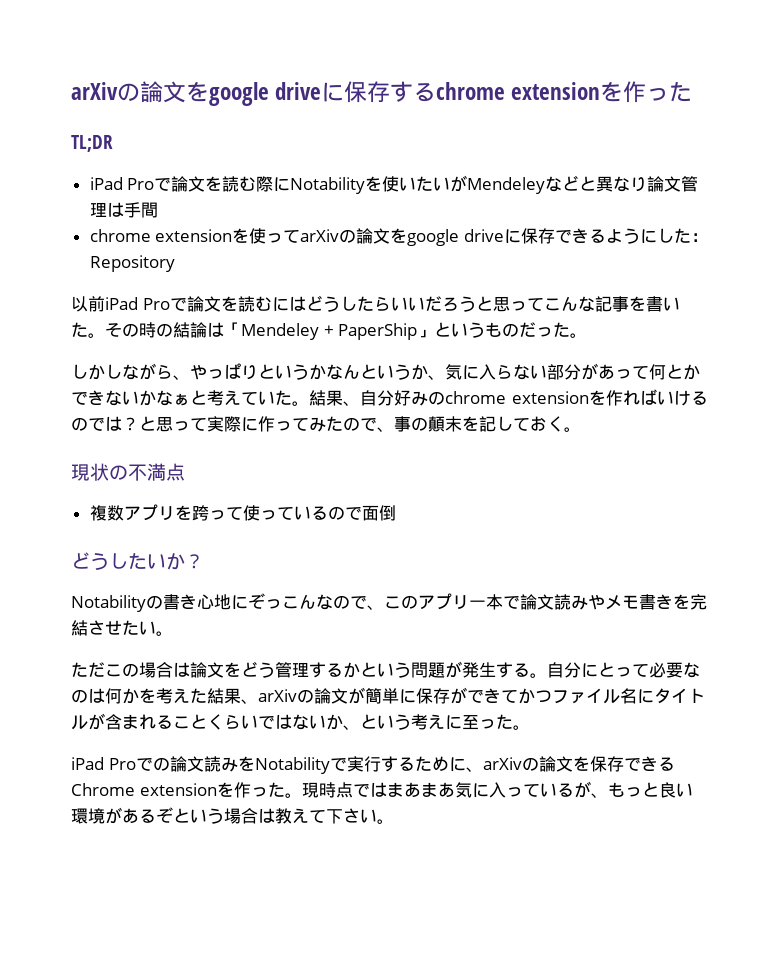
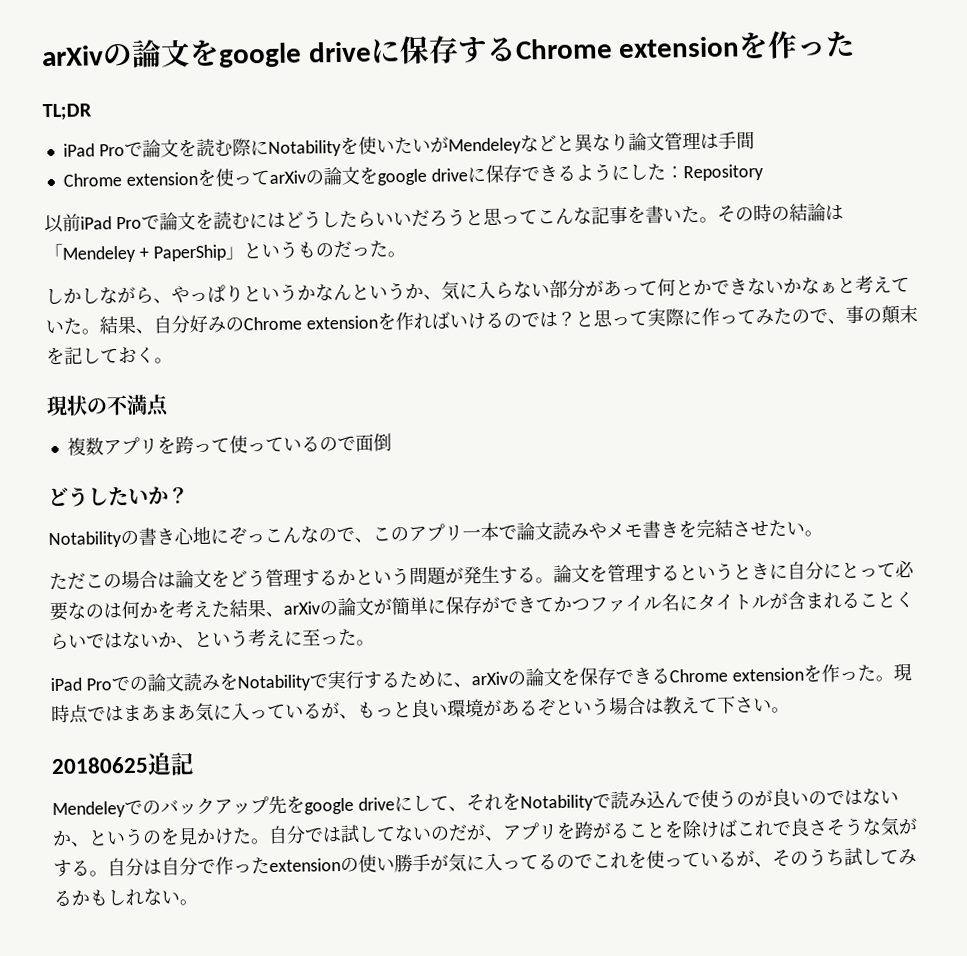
[436,82,506,100] chrome -> [514,38,613,60] Chrome
[89,229,151,242] chrome -> [62,173,122,187] Chrome
[445,391,506,404] chrome -> [243,316,302,331] Chrome
(547, 675) none -> [553,562,788,584] 論文を管理するというときに
(394, 821) none -> [51,752,195,776] [52,788,899,819] [52,817,918,847] [53,847,917,878] [53,888,198,907] // 20180625追記 // Mendeleyでのバックアップ先をgoogle driveにして、それをNotabilityで読み込んで使うのが良いのではないか、というのを見かけた。自分では試してないのだが、アプリを跨がることを除けばこれで良さそうな気がする。自分は自分で作ったextensionの使い勝手が気に入ってるのでこれを使っているが、そのうち試してみるかもしれない。

